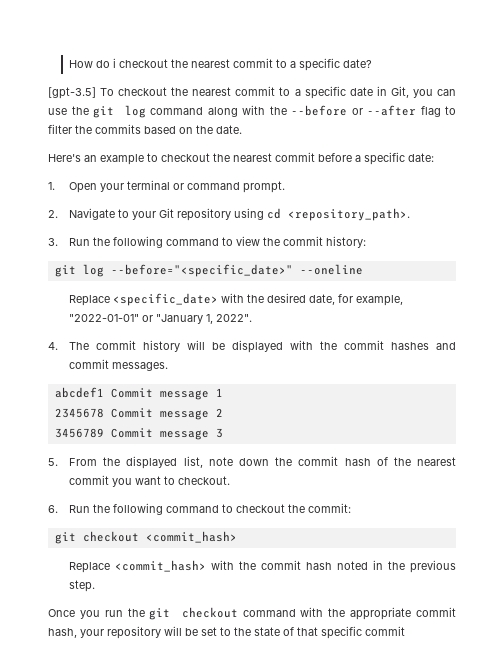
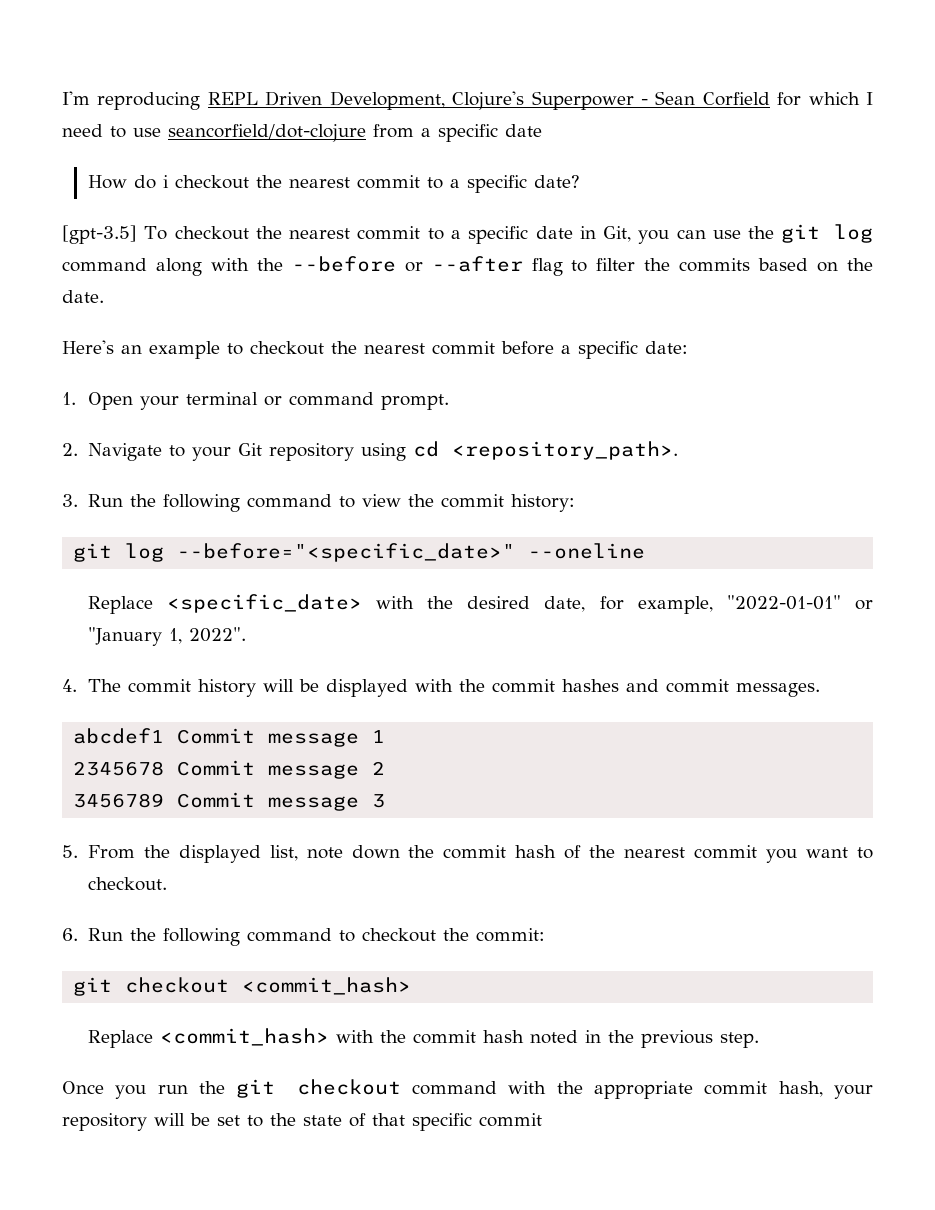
(69, 64) none -> [62,91,873,110] [62,124,542,142] I'm reproducing REPL Driven Development, Clojure's Superpower - Sean Corfield for which I need to use seancorfield/dot-clojure from a specific date //

